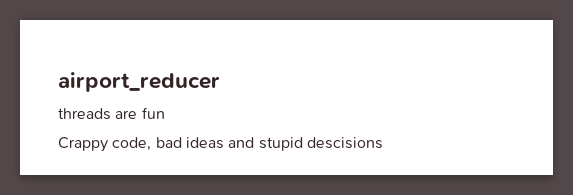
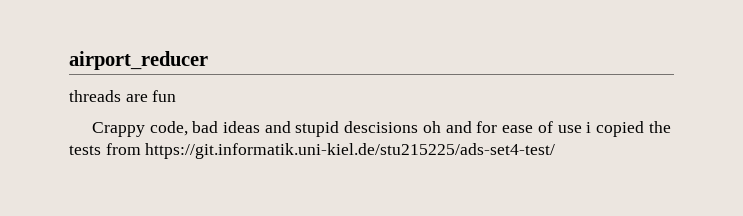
(383, 143) none -> [422,121,671,137] [69,143,556,159] oh and for ease of use i copied the tests from https://git.informatik.uni-kiel.de/stu215225/ads-set4-test/

